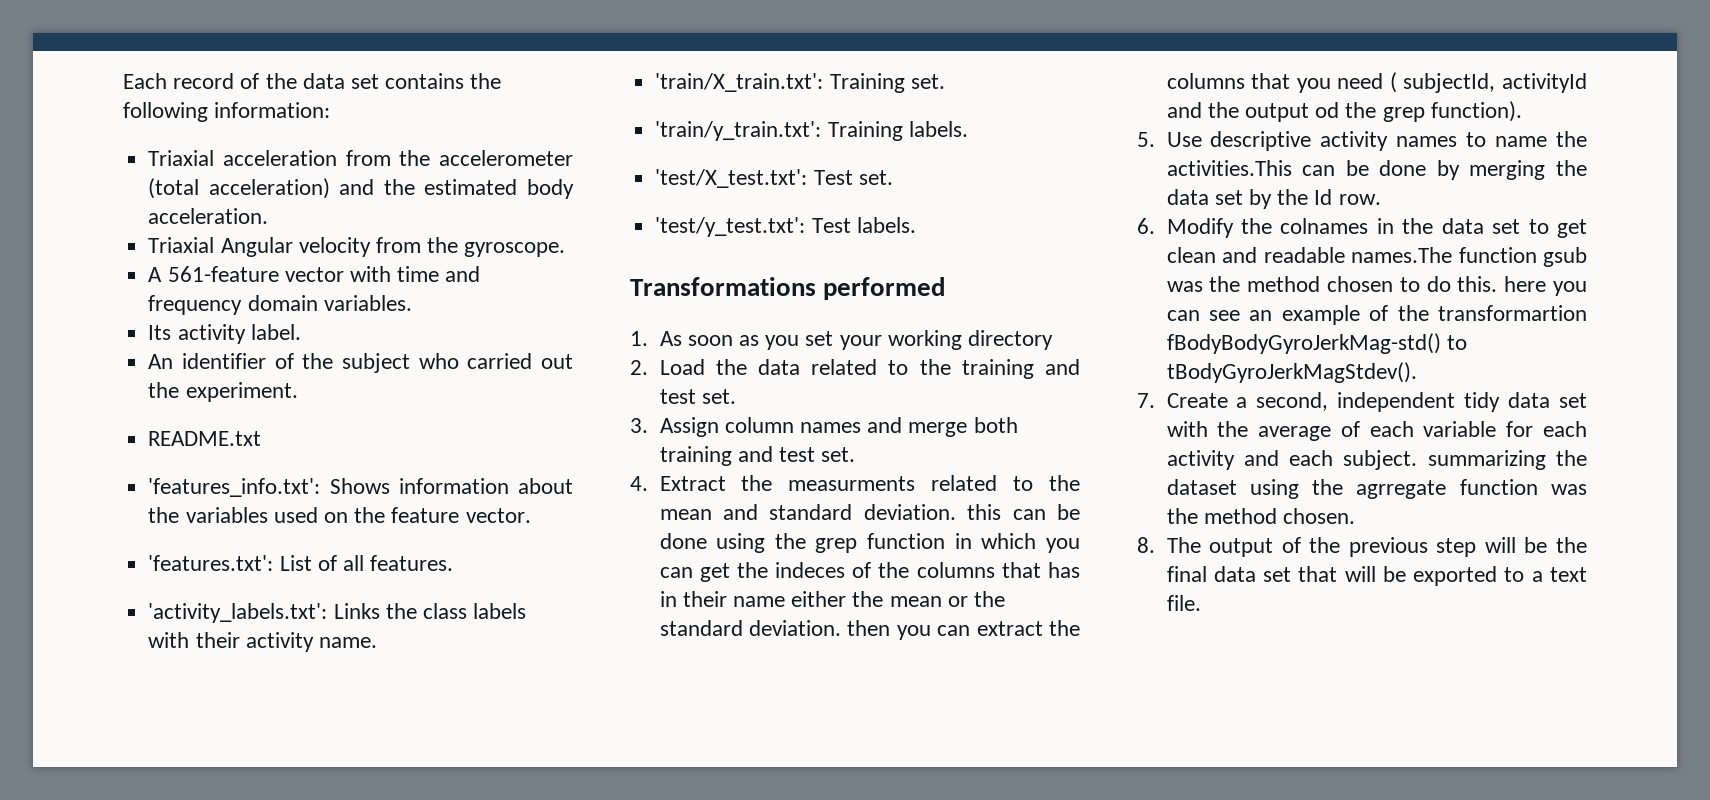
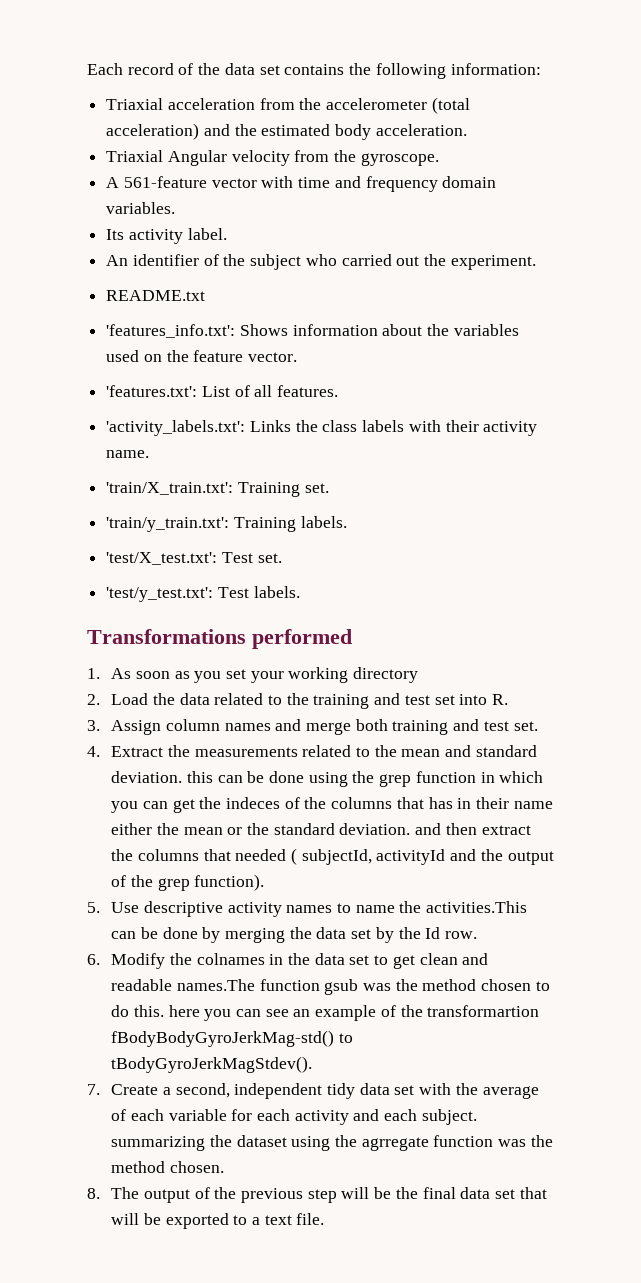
[701,389,736,404] set. -> [434,694,509,705] set into R.
[788,476,916,491] measurments -> [194,747,298,757] measurements
[847,620,971,640] then you can -> [415,823,477,835] and then
[1296,73,1384,93] you need -> [235,849,287,861] needed
[1315,102,1340,118] od -> [111,875,127,887] of

